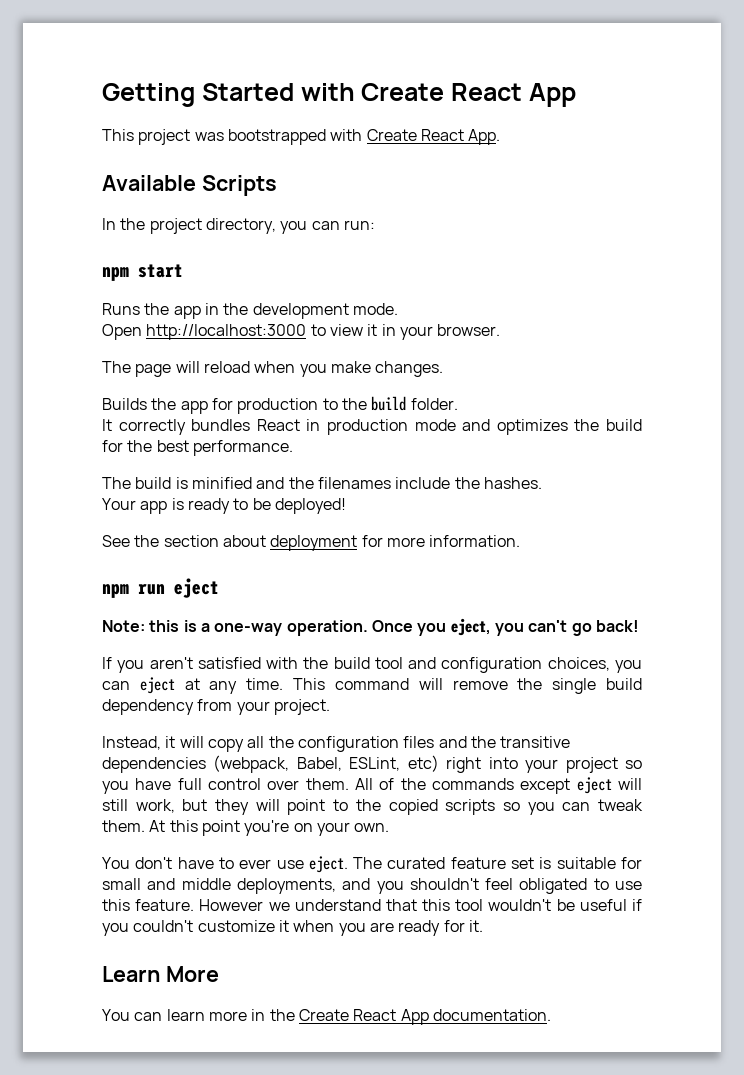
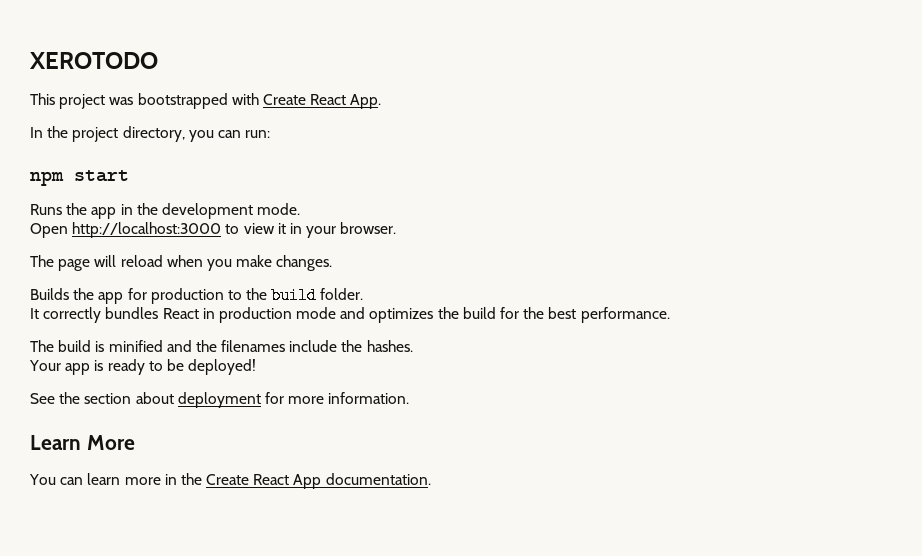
[102,83,576,107] Getting Started with Create React App -> [29,52,158,69] XEROTODO
[102,175,277,196] // Available Scripts -> (382, 101) none
[102,578,219,598] [102,618,639,636] [102,657,642,673] [102,677,642,694] [102,699,330,715] [102,736,571,752] [102,755,643,773] [102,777,642,794] [102,799,643,815] [102,820,390,836] [102,856,643,873] [102,878,643,894] [102,899,642,911] [102,920,483,936] // npm run eject // Note: this is a one-way operation. Once you eject, you can't go back! // If you aren't satisfied with the build tool and configuration choices, you can eject at any time. This command will remove the single build dependency from your project. // Instead, it will copy all the configuration files and the transitive dependencies (webpack, Babel, ESLint, etc) right into your project so you have full control over them. All of the commands except eject will still work, but they will point to the copied scripts so you can tweak them. At this point you're on your own. // You don't have to ever use eject. The curated feature set is suitable for small and middle deployments, and you shouldn't feel obligated to use this feature. However we understand that this tool wouldn't be useful if you couldn't customize it when you are ready for it. -> (410, 398) none

